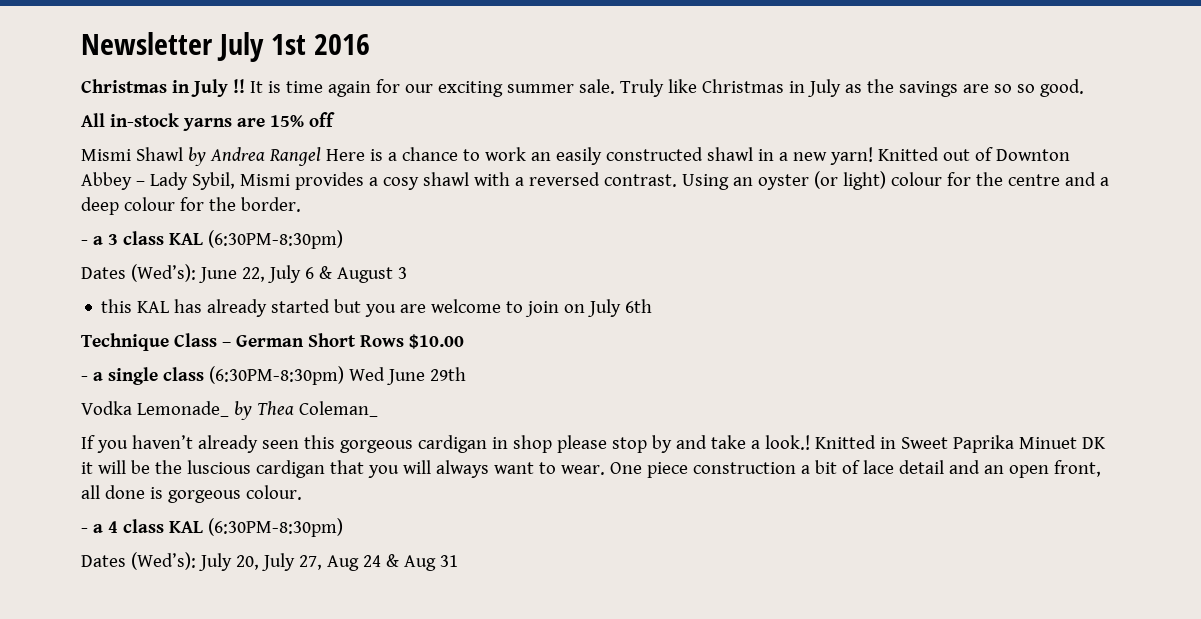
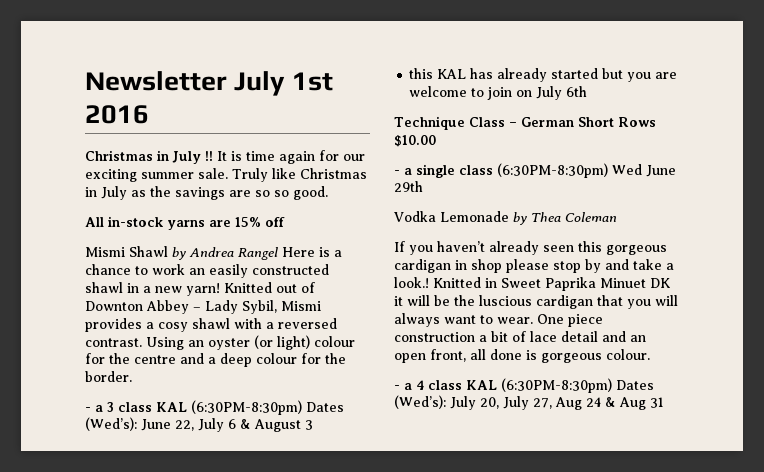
(343, 239) // -> (302, 407) none
[136,401,229,417] Lemonade_ -> [440,211,509,222] Lemonade
[298,401,378,417] Coleman_ -> [565,212,617,222] Coleman
(343, 527) // -> (612, 385) none

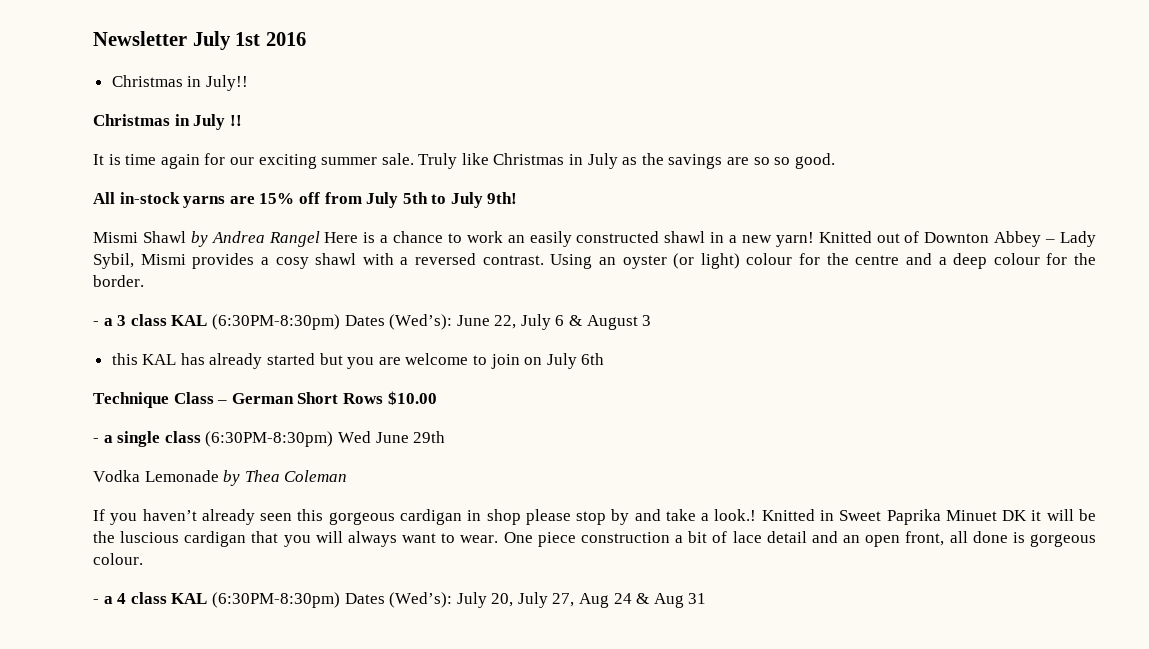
(149, 114) none -> [111,75,248,91] // Christmas in July!!
(213, 156) none -> (242, 120) //
(285, 222) none -> [324,192,518,208] from July 5th to July 9th!

